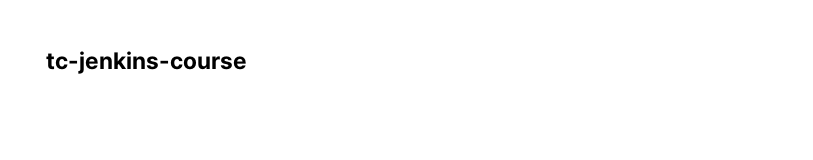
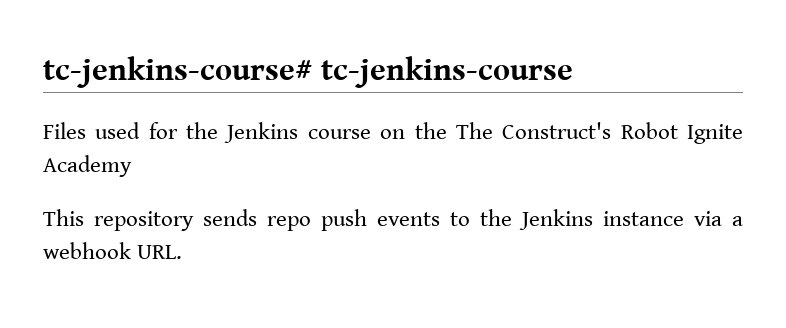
(46, 62) none -> [43,56,312,88] tc-jenkins-course#
(247, 62) none -> [43,122,743,144] [43,155,132,177] [43,209,743,231] [43,242,183,259] // Files used for the Jenkins course on the The Construct's Robot Ignite Academy // This repository sends repo push events to the Jenkins instance via a webhook URL.

